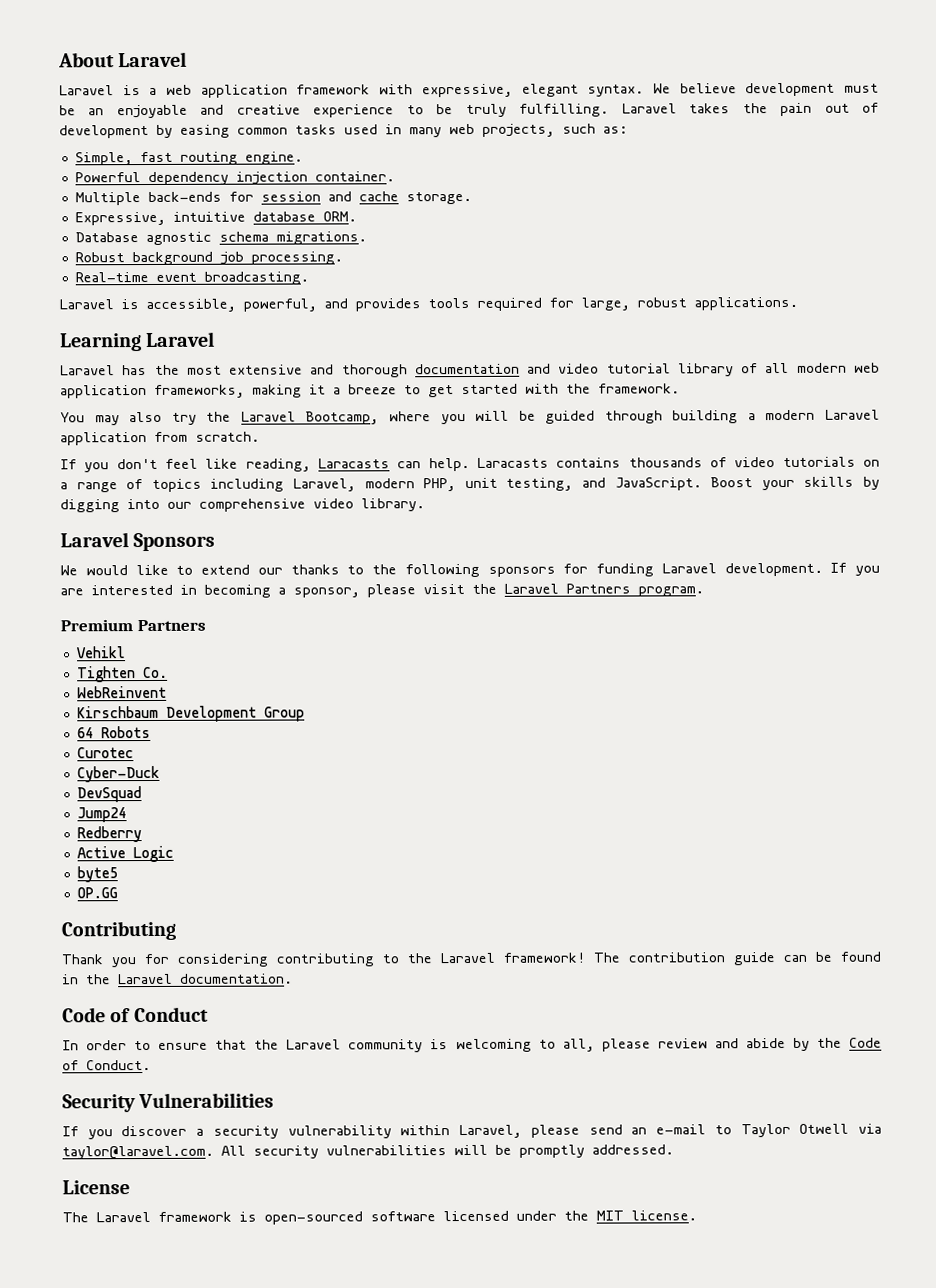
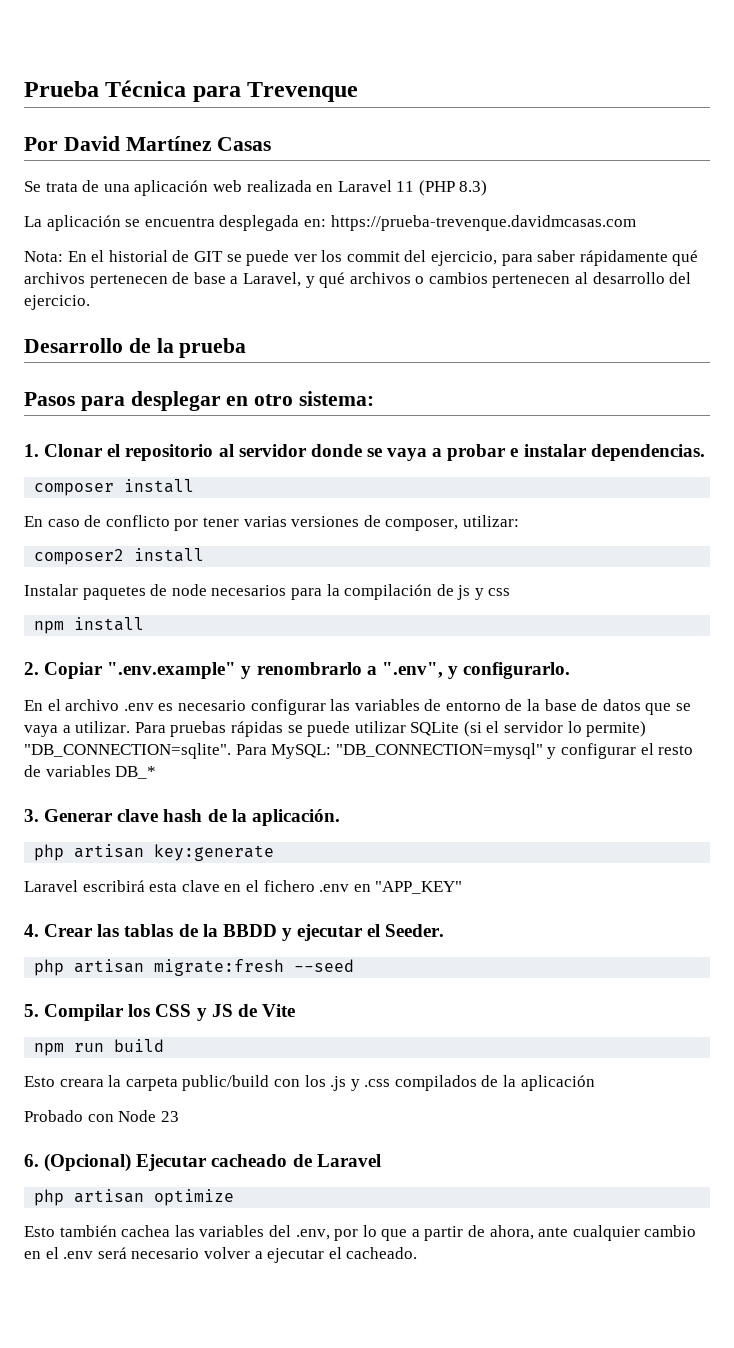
[58,51,188,68] [59,82,880,98] [59,102,880,119] [59,123,628,139] [74,151,303,166] [74,171,395,186] [74,191,472,206] [74,211,357,226] [74,231,367,246] [74,251,343,266] [74,271,309,285] [59,296,798,313] [60,331,216,352] [60,362,880,378] [60,383,680,399] [60,409,880,426] [60,431,260,446] [60,456,881,473] [60,476,881,493] [60,498,425,513] [60,532,216,552] [60,562,880,578] [60,583,704,598] [60,619,206,632] [76,646,126,659] [76,666,168,683] [76,685,167,699] [76,705,305,722] [76,725,151,739] [76,747,134,759] [76,765,160,783] [76,786,142,803] [76,807,127,823] [76,826,142,843] [76,845,174,863] [76,866,118,883] [76,887,118,899] [61,920,176,941] [61,951,882,968] [62,973,293,985] [62,1006,209,1023] [62,1037,882,1053] [62,1060,151,1071] [62,1092,275,1113] [62,1123,883,1140] [62,1144,674,1160] [62,1180,130,1195] [62,1210,697,1225] About Laravel // Laravel is a web application framework with expressive, elegant syntax. We believe development must be an enjoyable and creative experience to be truly fulfilling. Laravel takes the pain out of development by easing common tasks used in many web projects, such as: // Simple, fast routing engine. // Powerful dependency injection container. // Multiple back-ends for session and cache storage. // Expressive, intuitive database ORM. // Database agnostic schema migrations. // Robust background job processing. // Real-time event broadcasting. // Laravel is accessible, powerful, and provides tools required for large, robust applications. // Learning Laravel // Laravel has the most extensive and thorough documentation and video tutorial library of all modern web application frameworks, making it a breeze to get started with the framework. // You may also try the Laravel Bootcamp, where you will be guided through building a modern Laravel application from scratch. // If you don't feel like reading, Laracasts can help. Laracasts contains thousands of video tutorials on a range of topics including Laravel, modern PHP, unit testing, and JavaScript. Boost your skills by digging into our comprehensive video library. // Laravel Sponsors // We would like to extend our thanks to the following sponsors for funding Laravel development. If you are interested in becoming a sponsor, please visit the Laravel Partners program. // Premium Partners // Vehikl // Tighten Co. // WebReinvent // Kirschbaum Development Group // 64 Robots // Curotec // Cyber-Duck // DevSquad // Jump24 // Redberry // Active Logic // byte5 // OP.GG // Contributing // Thank you for considering contributing to the Laravel framework! The contribution guide can be found in the Laravel documentation. // Code of Conduct // In order to ensure that the Laravel community is welcoming to all, please review and abide by the Code of Conduct. // Security Vulnerabilities // If you discover a security vulnerability within Laravel, please send an e-mail to Taylor Otwell via taylor@laravel.com. All security vulnerabilities will be promptly addressed. // License // The Laravel framework is open-sourced software licensed under the MIT license. -> [24,80,359,102] [24,136,272,151] [24,180,488,196] [24,215,636,231] [24,250,699,266] [24,272,692,288] [24,295,90,310] [24,338,247,358] [24,391,375,411] [24,444,705,461] [34,479,195,496] [24,515,519,531] [34,548,205,565] [24,584,511,600] [34,617,145,634] [24,662,571,679] [24,699,692,715] [24,721,647,737] [24,743,694,759] [24,765,157,779] [24,809,340,826] [34,844,275,861] [24,880,463,894] [24,924,445,941] [34,959,355,976] [24,1004,295,1021] [34,1039,165,1056] [24,1075,595,1091] [24,1110,179,1122] [24,1153,381,1172] [34,1189,235,1206] [24,1225,697,1241] [24,1247,418,1263] Prueba Técnica para Trevenque // Por David Martínez Casas // Se trata de una aplicación web realizada en Laravel 11 (PHP 8.3) // La aplicación se encuentra desplegada en: https://prueba-trevenque.davidmcasas.com // Nota: En el historial de GIT se puede ver los commit del ejercicio, para saber rápidamente qué archivos pertenecen de base a Laravel, y qué archivos o cambios pertenecen al desarrollo del ejercicio. // Desarrollo de la prueba // Pasos para desplegar en otro sistema: // 1. Clonar el repositorio al servidor donde se vaya a probar e instalar dependencias. // composer install // En caso de conflicto por tener varias versiones de composer, utilizar: // composer2 install // Instalar paquetes de node necesarios para la compilación de js y css // npm install // 2. Copiar ".env.example" y renombrarlo a ".env", y configurarlo. // En el archivo .env es necesario configurar las variables de entorno de la base de datos que se vaya a utilizar. Para pruebas rápidas se puede utilizar SQLite (si el servidor lo permite) "DB_CONNECTION=sqlite". Para MySQL: "DB_CONNECTION=mysql" y configurar el resto de variables DB_* // 3. Generar clave hash de la aplicación. // php artisan key:generate // Laravel escribirá esta clave en el fichero .env en "APP_KEY" // 4. Crear las tablas de la BBDD y ejecutar el Seeder. // php artisan migrate:fresh --seed // 5. Compilar los CSS y JS de Vite // npm run build // Esto creara la carpeta public/build con los .js y .css compilados de la aplicación // Probado con Node 23 // 6. (Opcional) Ejecutar cacheado de Laravel // php artisan optimize // Esto también cachea las variables del .env, por lo que a partir de ahora, ante cualquier cambio en el .env será necesario volver a ejecutar el cacheado.

